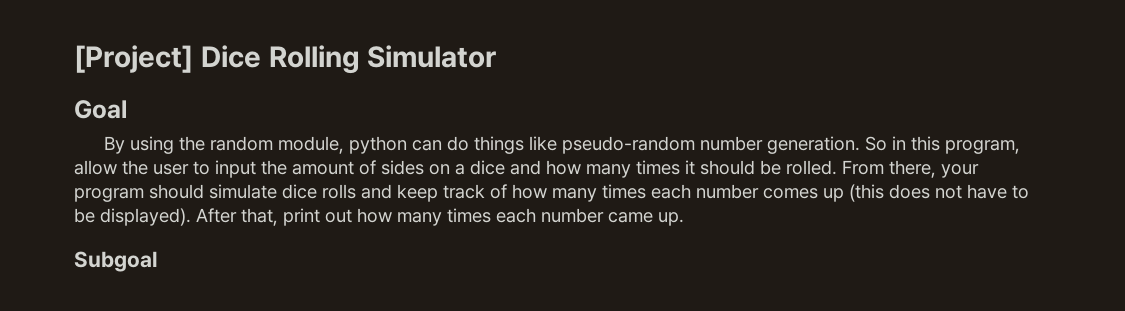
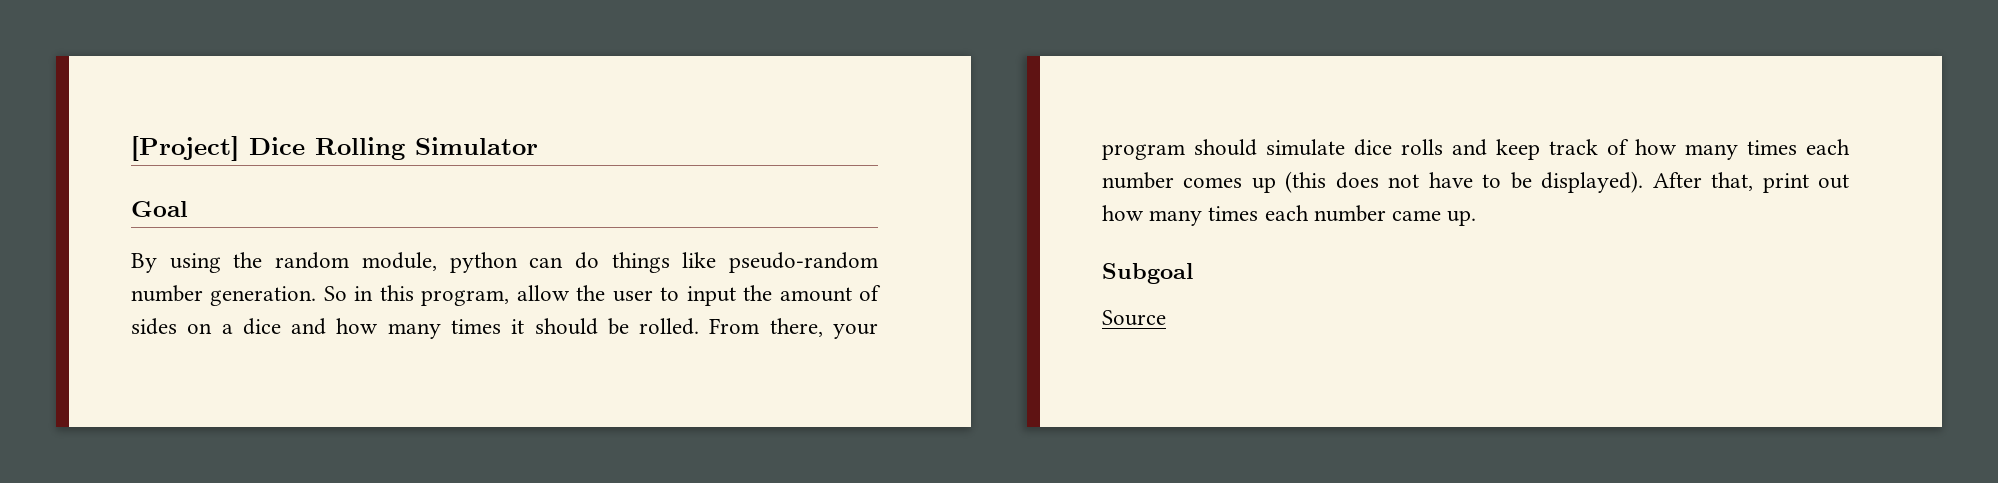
(158, 261) none -> [1102,310,1166,326] // Source

